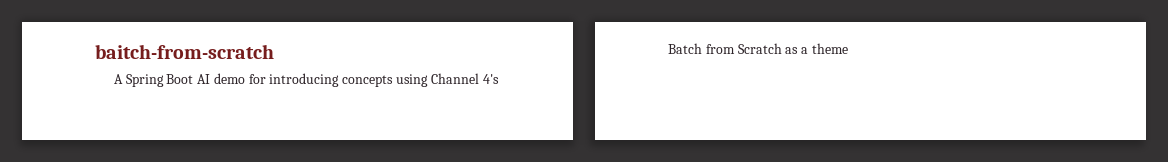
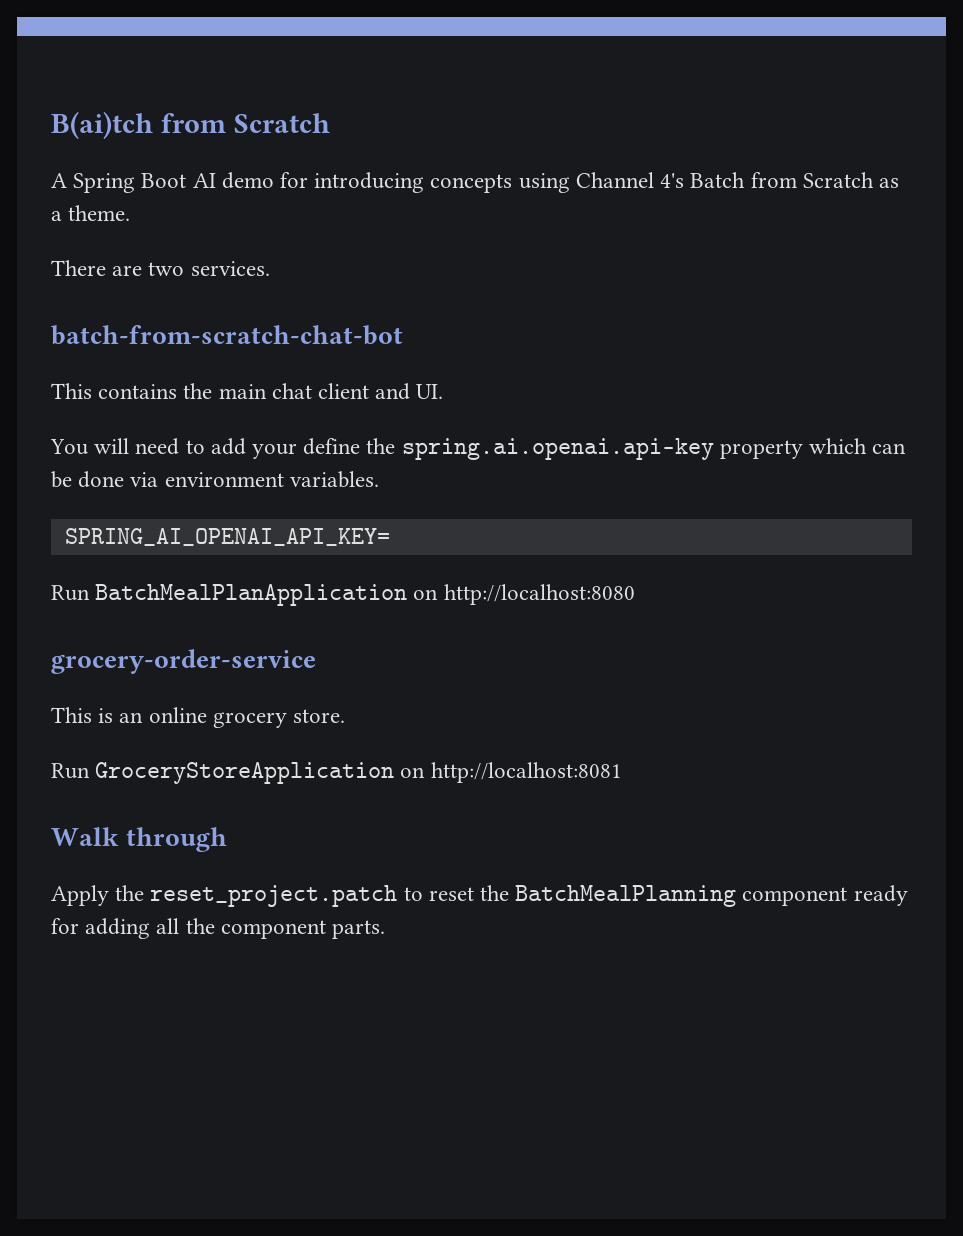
[95,44,274,59] baitch-from-scratch -> [51,111,330,139] B(ai)tch from Scratch
[811,43,848,54] theme -> [68,205,131,221] [51,260,270,276] [51,325,403,345] [51,383,444,400] [50,438,907,460] [51,471,379,488] [64,528,390,546] [51,584,635,606] [51,649,316,674] [51,707,346,728] [51,762,622,784] [51,827,228,852] [51,885,908,907] [51,918,386,939] theme. // There are two services. // batch-from-scratch-chat-bot // This contains the main chat client and UI. // You will need to add your define the spring.ai.openai.api-key property which can be done via environment variables. // SPRING_AI_OPENAI_API_KEY= // Run BatchMealPlanApplication on http://localhost:8080 // grocery-order-service // This is an online grocery store. // Run GroceryStoreApplication on http://localhost:8081 // Walk through // Apply the reset_project.patch to reset the BatchMealPlanning component ready for adding all the component parts.

